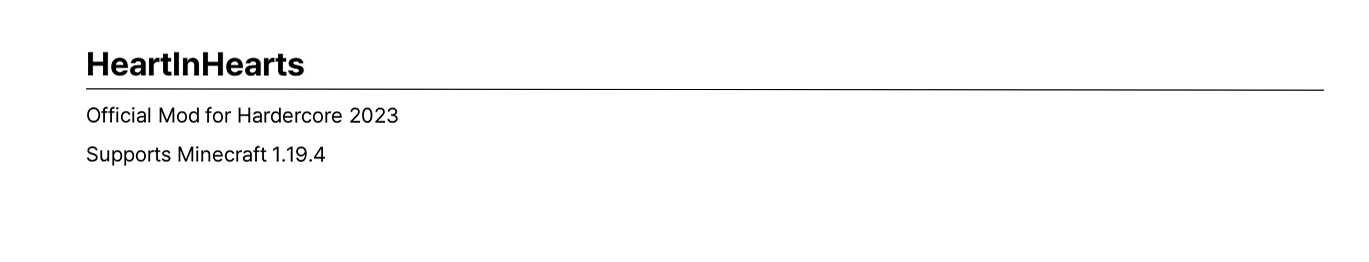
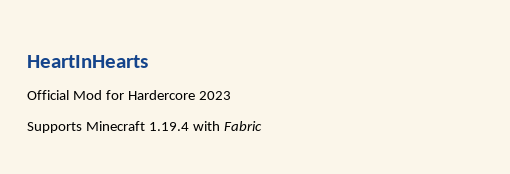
(327, 154) none -> [192,121,262,131] with Fabric

